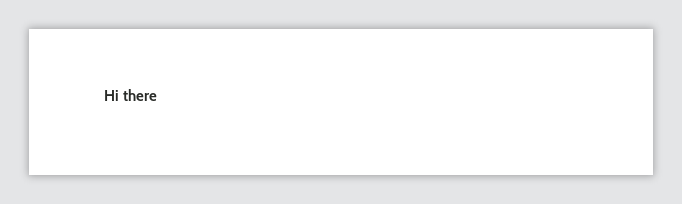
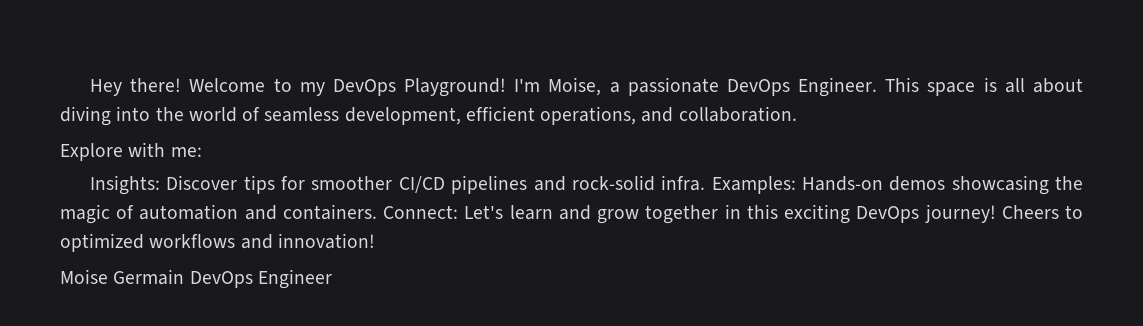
[104,89,158,101] Hi there -> [89,77,1083,97] [60,106,797,126] [60,142,202,161] [89,175,1083,195] [60,204,1084,224] [60,233,375,252] [60,269,332,289] Hey there! Welcome to my DevOps Playground! I'm Moise, a passionate DevOps Engineer. This space is all about diving into the world of seamless development, efficient operations, and collaboration. // Explore with me: // Insights: Discover tips for smoother CI/CD pipelines and rock-solid infra. Examples: Hands-on demos showcasing the magic of automation and containers. Connect: Let's learn and grow together in this exciting DevOps journey! Cheers to optimized workflows and innovation! // Moise Germain DevOps Engineer

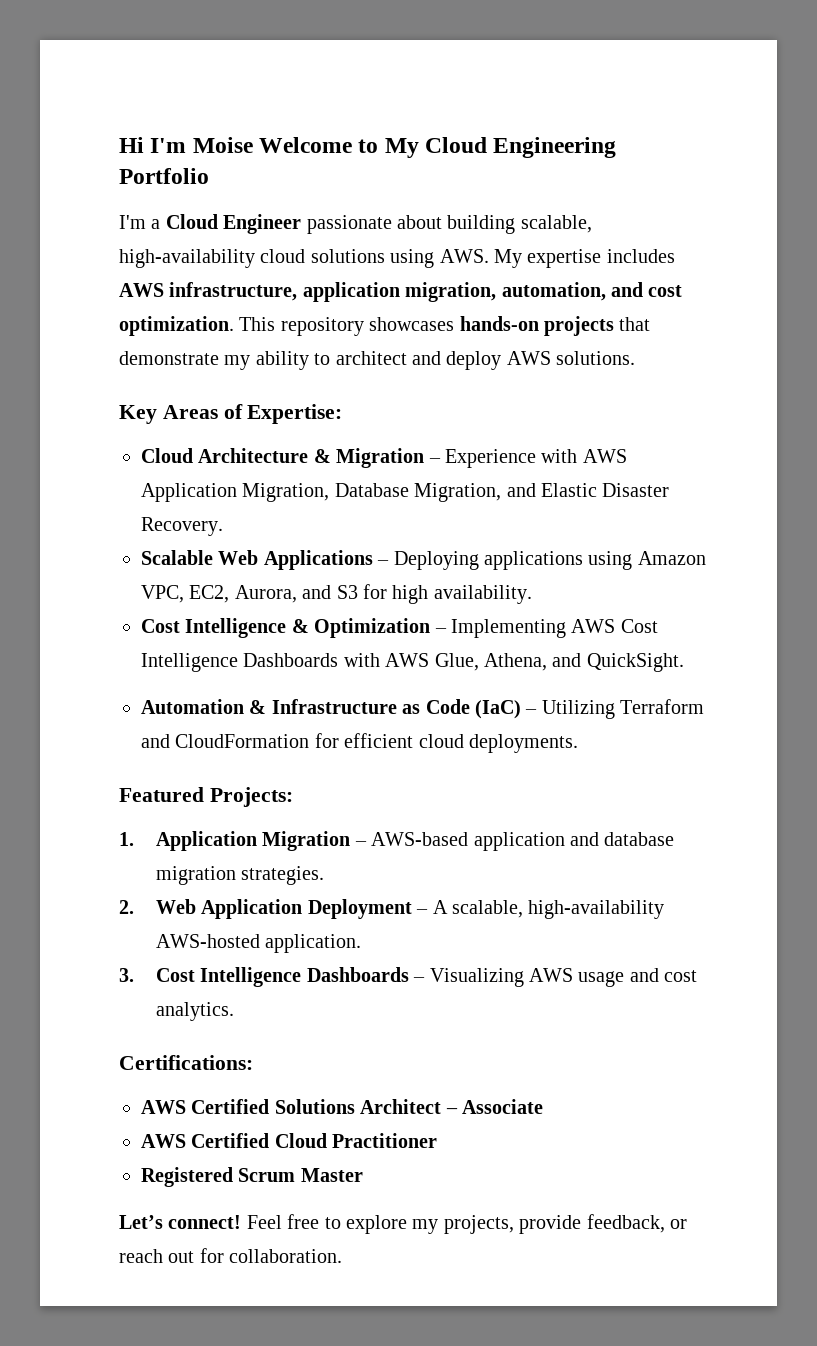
[89,77,1083,97] [60,106,797,126] [60,142,202,161] [89,175,1083,195] [60,204,1084,224] [60,233,375,252] [60,269,332,289] Hey there! Welcome to my DevOps Playground! I'm Moise, a passionate DevOps Engineer. This space is all about diving into the world of seamless development, efficient operations, and collaboration. // Explore with me: // Insights: Discover tips for smoother CI/CD pipelines and rock-solid infra. Examples: Hands-on demos showcasing the magic of automation and containers. Connect: Let's learn and grow together in this exciting DevOps journey! Cheers to optimized workflows and innovation! // Moise Germain DevOps Engineer -> [119,137,617,158] [119,168,209,184] [119,214,592,234] [119,249,675,268] [119,282,683,302] [119,316,651,336] [119,351,636,370] [119,404,343,424] [141,448,627,468] [141,483,670,502] [141,517,223,536] [141,550,706,570] [141,584,532,604] [141,618,658,638] [141,653,684,672] [141,699,705,719] [141,733,578,753] [119,787,293,807] [119,831,675,851] [155,866,325,885] [119,899,665,919] [155,934,362,953] [119,967,698,987] [155,1002,234,1021] [119,1055,253,1070] [141,1099,543,1114] [141,1133,438,1148] [141,1167,363,1187] [119,1214,687,1234] [119,1248,343,1263] Hi I'm Moise Welcome to My Cloud Engineering Portfolio // I'm a Cloud Engineer passionate about building scalable, high-availability cloud solutions using AWS. My expertise includes AWS infrastructure, application migration, automation, and cost optimization. This repository showcases hands-on projects that demonstrate my ability to architect and deploy AWS solutions. // Key Areas of Expertise: // Cloud Architecture & Migration – Experience with AWS Application Migration, Database Migration, and Elastic Disaster Recovery. // Scalable Web Applications – Deploying applications using Amazon VPC, EC2, Aurora, and S3 for high availability. // Cost Intelligence & Optimization – Implementing AWS Cost Intelligence Dashboards with AWS Glue, Athena, and QuickSight. // Automation & Infrastructure as Code (IaC) – Utilizing Terraform and CloudFormation for efficient cloud deployments. // Featured Projects: // 1. Application Migration – AWS-based application and database migration strategies. // 2. Web Application Deployment – A scalable, high-availability AWS-hosted application. // 3. Cost Intelligence Dashboards – Visualizing AWS usage and cost analytics. // Certifications: // AWS Certified Solutions Architect – Associate // AWS Certified Cloud Practitioner // Registered Scrum Master // Let’s connect! Feel free to explore my projects, provide feedback, or reach out for collaboration.

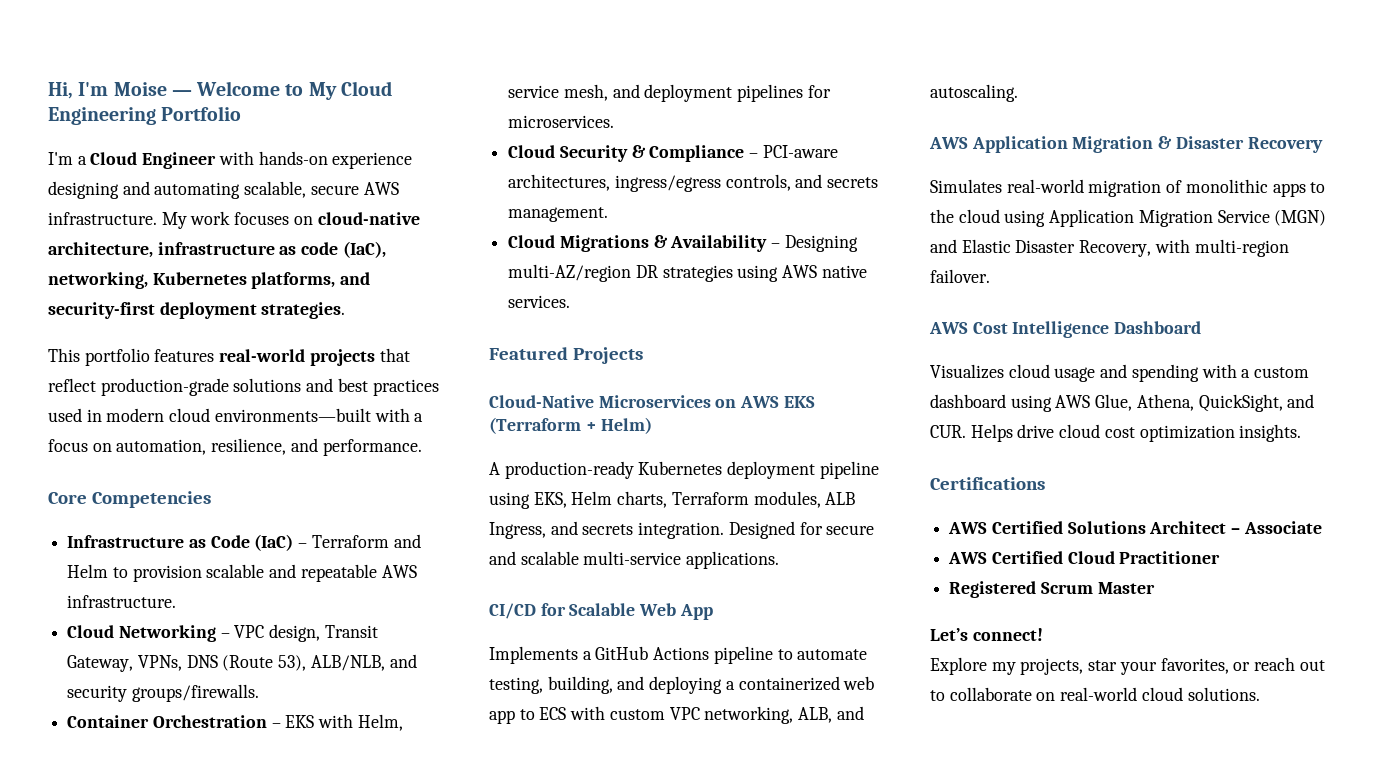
[119,137,144,153] Hi -> [48,82,73,99] Hi,
(253, 145) none -> [171,90,192,96] —
[306,215,592,234] [119,249,675,268] [119,282,683,302] [119,316,651,336] [119,351,636,370] [119,404,343,424] [141,448,627,468] [141,483,670,502] [141,517,223,536] [141,550,706,570] [141,584,532,604] [141,618,658,638] [141,653,684,672] [141,699,267,714] passionate about building scalable, high-availability cloud solutions using AWS. My expertise includes AWS infrastructure, application migration, automation, and cost optimization. This repository showcases hands-on projects that demonstrate my ability to architect and deploy AWS solutions. // Key Areas of Expertise: // Cloud Architecture & Migration – Experience with AWS Application Migration, Database Migration, and Elastic Disaster Recovery. // Scalable Web Applications – Deploying applications using Amazon VPC, EC2, Aurora, and S3 for high availability. // Cost Intelligence & Optimization – Implementing AWS Cost Intelligence Dashboards with AWS Glue, Athena, and QuickSight. // Automation & -> [218,151,413,169] [48,181,399,199] [48,211,420,229] [48,241,386,258] [48,272,371,289] [48,302,346,319] [48,348,410,366] [48,378,439,396] [48,408,424,422] [48,438,422,456] [48,491,211,508] with hands-on experience designing and automating scalable, secure AWS infrastructure. My work focuses on cloud-native architecture, infrastructure as code (IaC), networking, Kubernetes platforms, and security-first deployment strategies. // This portfolio features real-world projects that reflect production-grade solutions and best practices used in modern cloud environments—built with a focus on automation, resilience, and performance. // Core Competencies //
[541,700,615,719] Utilizing -> (308, 545) none
[175,733,578,753] [119,787,293,807] [119,831,675,851] [155,866,325,885] [119,899,665,919] [155,934,362,953] [119,967,698,987] [155,1002,234,1021] [119,1055,253,1070] CloudFormation for efficient cloud deployments. // Featured Projects: // 1. Application Migration – AWS-based application and database migration strategies. // 2. Web Application Deployment – A scalable, high-availability AWS-hosted application. // 3. Cost Intelligence Dashboards – Visualizing AWS usage and cost analytics. // Certifications: -> [67,564,417,582] [67,595,177,608] [67,624,378,642] [67,654,417,672] [67,684,259,702] [67,714,403,731] [508,84,831,102] [508,115,615,128] [508,145,838,162] [508,174,879,192] [508,207,609,222] [508,235,858,252] [508,264,867,282] [508,295,571,308] [489,347,643,364] [489,395,815,408] [489,417,653,434] [489,461,879,479] [489,491,856,509] [489,521,875,539] [489,551,780,569] [489,603,713,620] [489,646,868,664] [489,676,875,694] [489,706,864,724] [930,84,1018,102] [929,136,1323,153] [930,179,1326,197] [930,209,1327,227] [930,239,1289,257] [930,269,990,283] [929,321,1202,338] [930,364,1310,382] [930,394,1315,412] [930,424,1302,442] [930,477,1045,490] Helm to provision scalable and repeatable AWS infrastructure. // Cloud Networking – VPC design, Transit Gateway, VPNs, DNS (Route 53), ALB/NLB, and security groups/firewalls. // Container Orchestration – EKS with Helm, service mesh, and deployment pipelines for microservices. // Cloud Security & Compliance – PCI-aware architectures, ingress/egress controls, and secrets management. // Cloud Migrations & Availability – Designing multi-AZ/region DR strategies using AWS native services. // Featured Projects // Cloud-Native Microservices on AWS EKS (Terraform + Helm) // A production-ready Kubernetes deployment pipeline using EKS, Helm charts, Terraform modules, ALB Ingress, and secrets integration. Designed for secure and scalable multi-service applications. // CI/CD for Scalable Web App // Implements a GitHub Actions pipeline to automate testing, building, and deploying a containerized web app to ECS with custom VPC networking, ALB, and autoscaling. // AWS Application Migration & Disaster Recovery // Simulates real-world migration of monolithic apps to the cloud using Application Migration Service (MGN) and Elastic Disaster Recovery, with multi-region failover. // AWS Cost Intelligence Dashboard // Visualizes cloud usage and spending with a custom dashboard using AWS Glue, Athena, QuickSight, and CUR. Helps drive cloud cost optimization insights. // Certifications
[246,1214,687,1234] [119,1248,343,1263] Feel free to explore my projects, provide feedback, or reach out for collaboration. -> [930,657,1325,675] [930,687,1260,701] // Explore my projects, star your favorites, or reach out to collaborate on real-world cloud solutions.

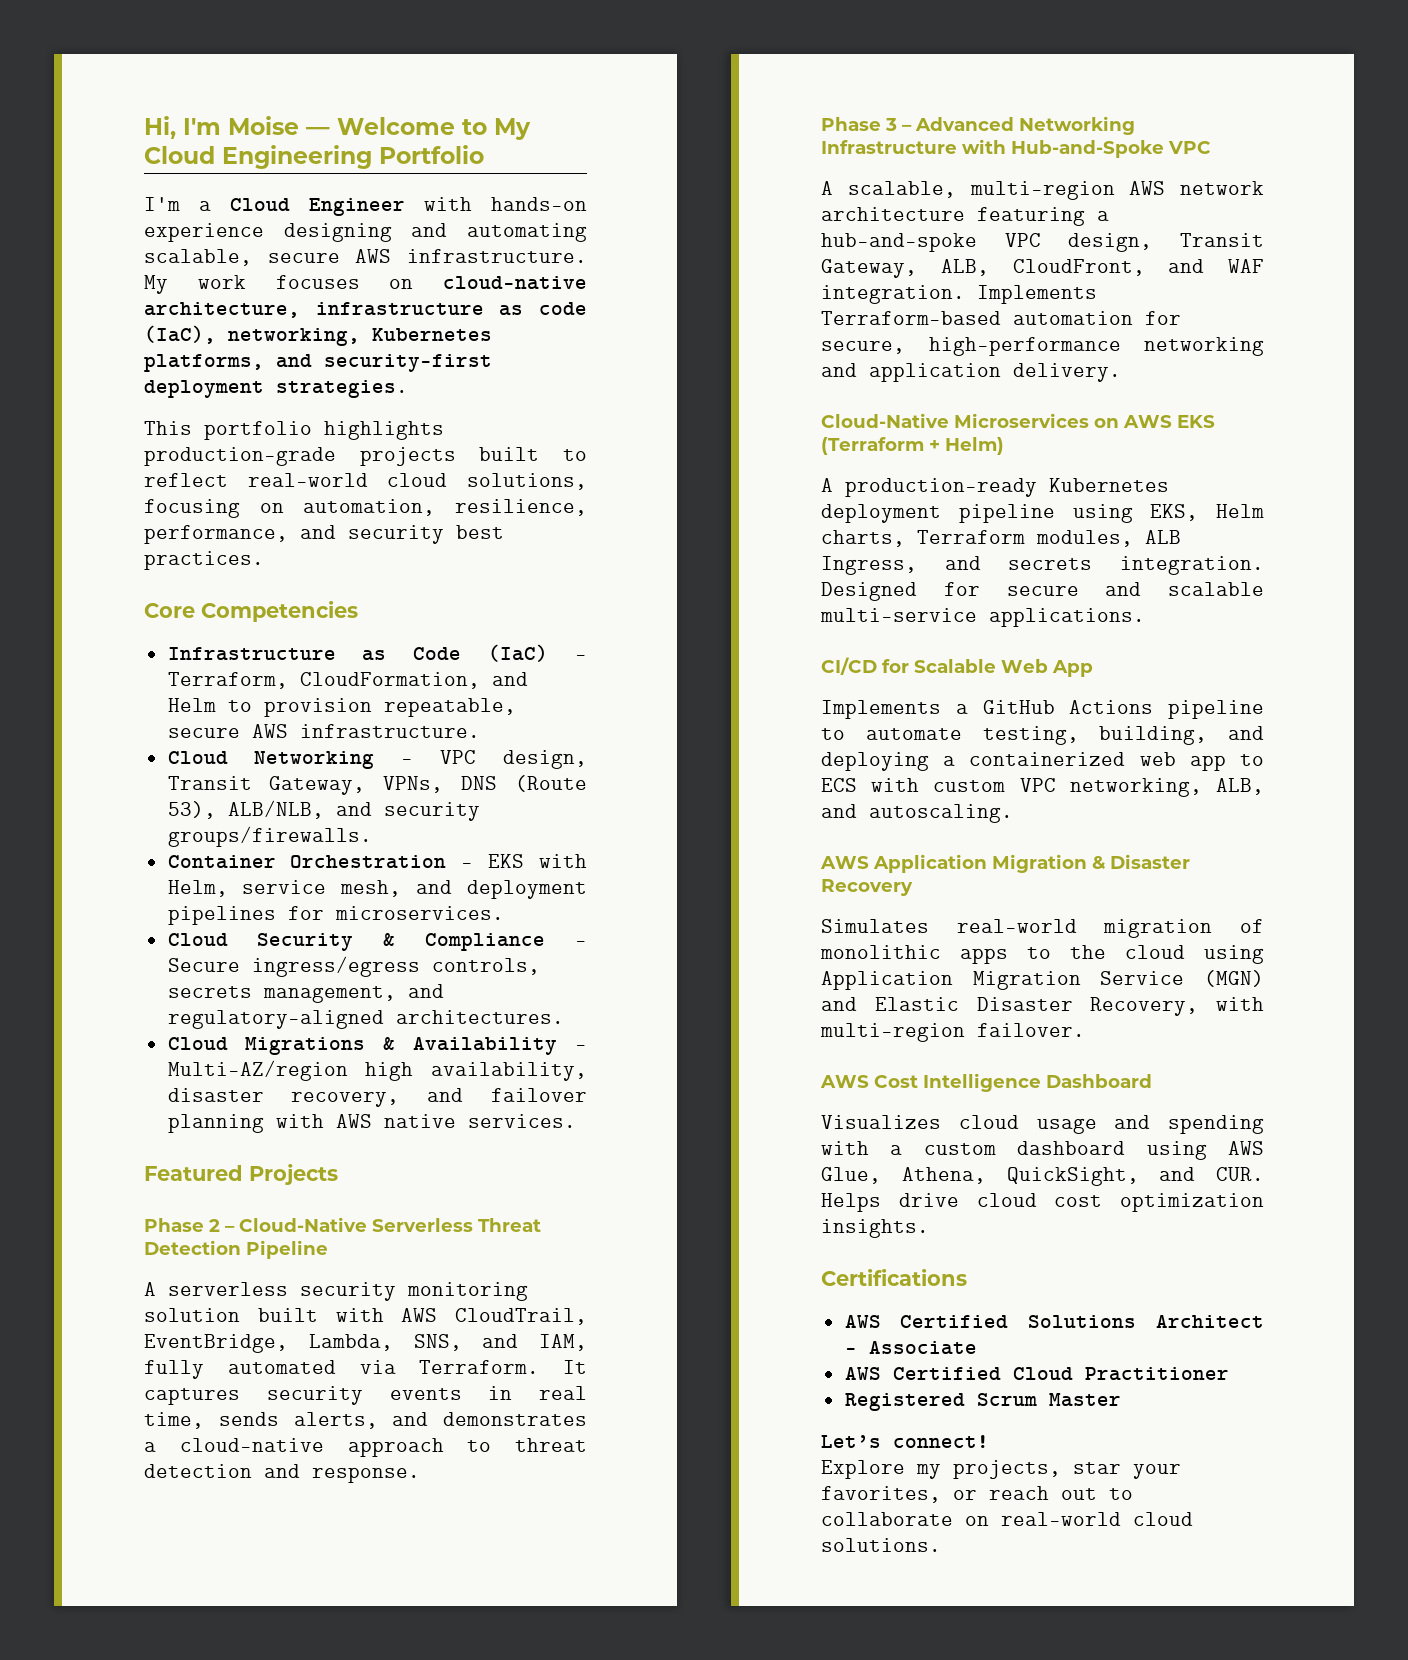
[154,348,410,366] [48,378,439,396] [48,408,424,422] [48,438,422,456] features real-world projects that reflect production-grade solutions and best practices used in modern cloud environments—built with a focus on automation, resilience, and performance. -> [324,421,444,440] [144,447,587,466] [144,473,587,490] [144,499,587,518] [144,525,504,544] [144,551,264,570] highlights production-grade projects built to reflect real-world cloud solutions, focusing on automation, resilience, performance, and security best practices.
[311,535,389,548] Terraform -> [167,672,480,689] Terraform, CloudFormation,
[206,564,377,582] scalable and repeatable -> [383,698,516,717] [167,728,240,738] repeatable, secure
[762,145,838,158] [508,174,879,192] [508,207,609,222] PCI-aware architectures, ingress/egress controls, and secrets management. -> [167,956,540,977] [167,984,444,1003] [167,1010,564,1029] Secure ingress/egress controls, secrets management, and regulatory-aligned architectures.
[784,235,858,252] [508,264,779,282] Designing multi-AZ/region DR strategies using -> [167,1060,587,1081] [167,1088,587,1107] [167,1114,324,1133] Multi-AZ/region high availability, disaster recovery, and failover planning with
(643, 355) none -> [144,1217,541,1232] [144,1240,328,1259] [144,1282,528,1301] [144,1308,587,1325] [144,1334,587,1353] [144,1360,587,1379] [144,1386,587,1405] [144,1412,587,1429] [144,1438,587,1457] [144,1464,420,1483] [821,116,1135,135] [821,139,1211,158] [821,181,1264,200] [821,207,1109,226] [821,233,1264,252] [821,259,1264,278] [821,285,1097,304] [821,311,1181,325] [821,337,1264,356] [821,363,1121,382] // Phase 2 – Cloud-Native Serverless Threat Detection Pipeline // A serverless security monitoring solution built with AWS CloudTrail, EventBridge, Lambda, SNS, and IAM, fully automated via Terraform. It captures security events in real time, sends alerts, and demonstrates a cloud-native approach to threat detection and response. // Phase 3 – Advanced Networking Infrastructure with Hub-and-Spoke VPC // A scalable, multi-region AWS network architecture featuring a hub-and-spoke VPC design, Transit Gateway, ALB, CloudFront, and WAF integration. Implements Terraform-based automation for secure, high-performance networking and application delivery.

